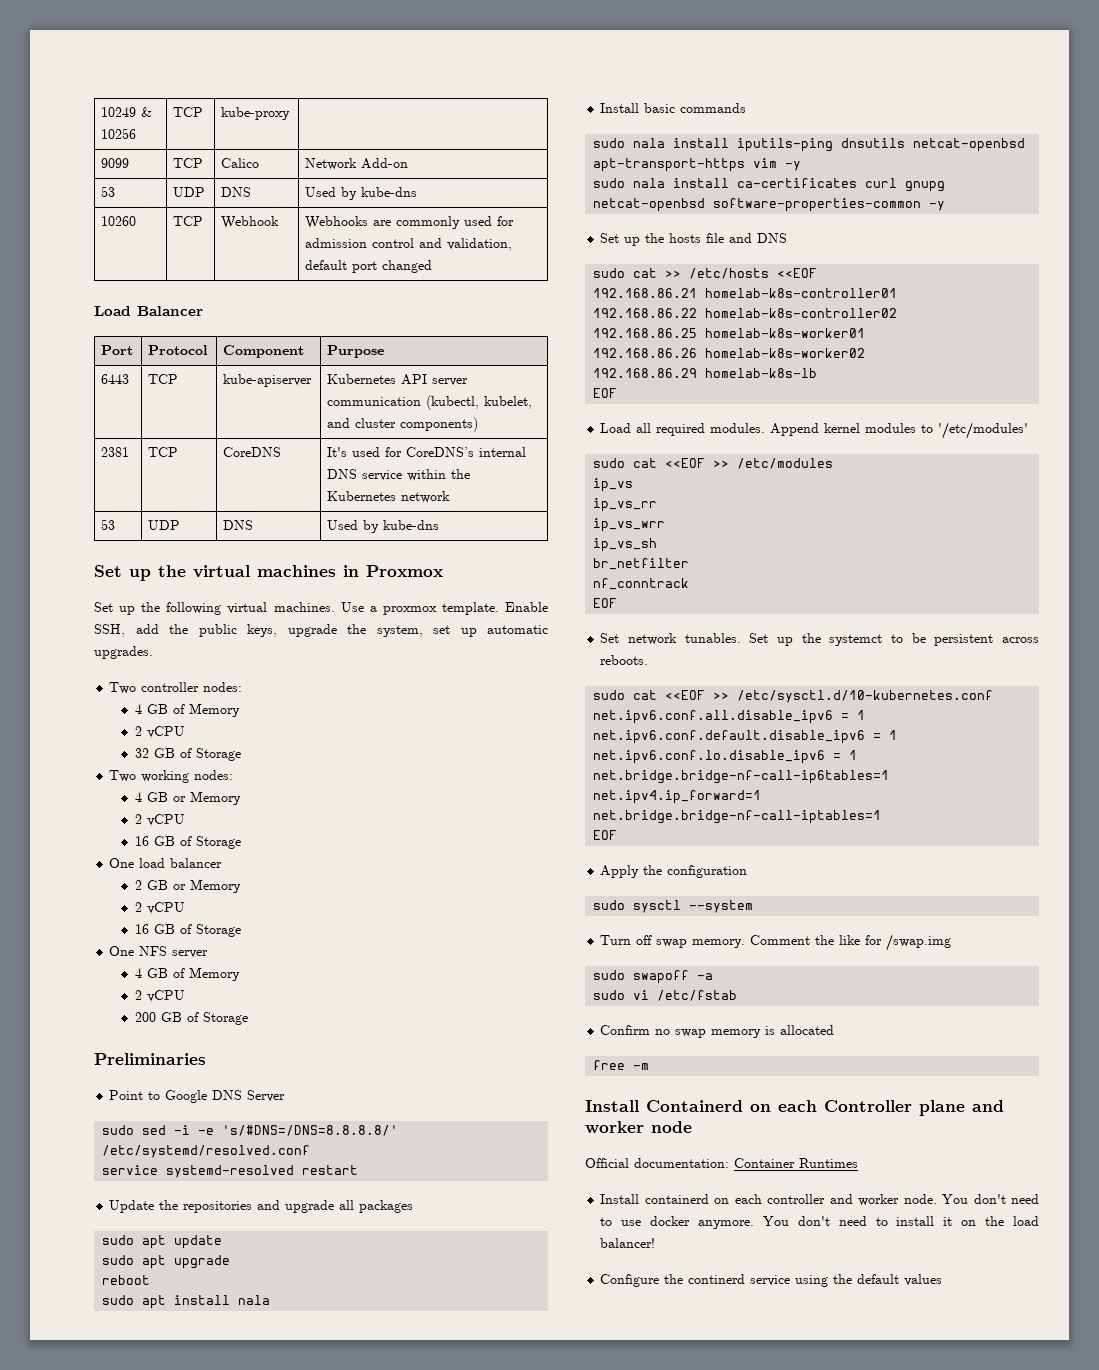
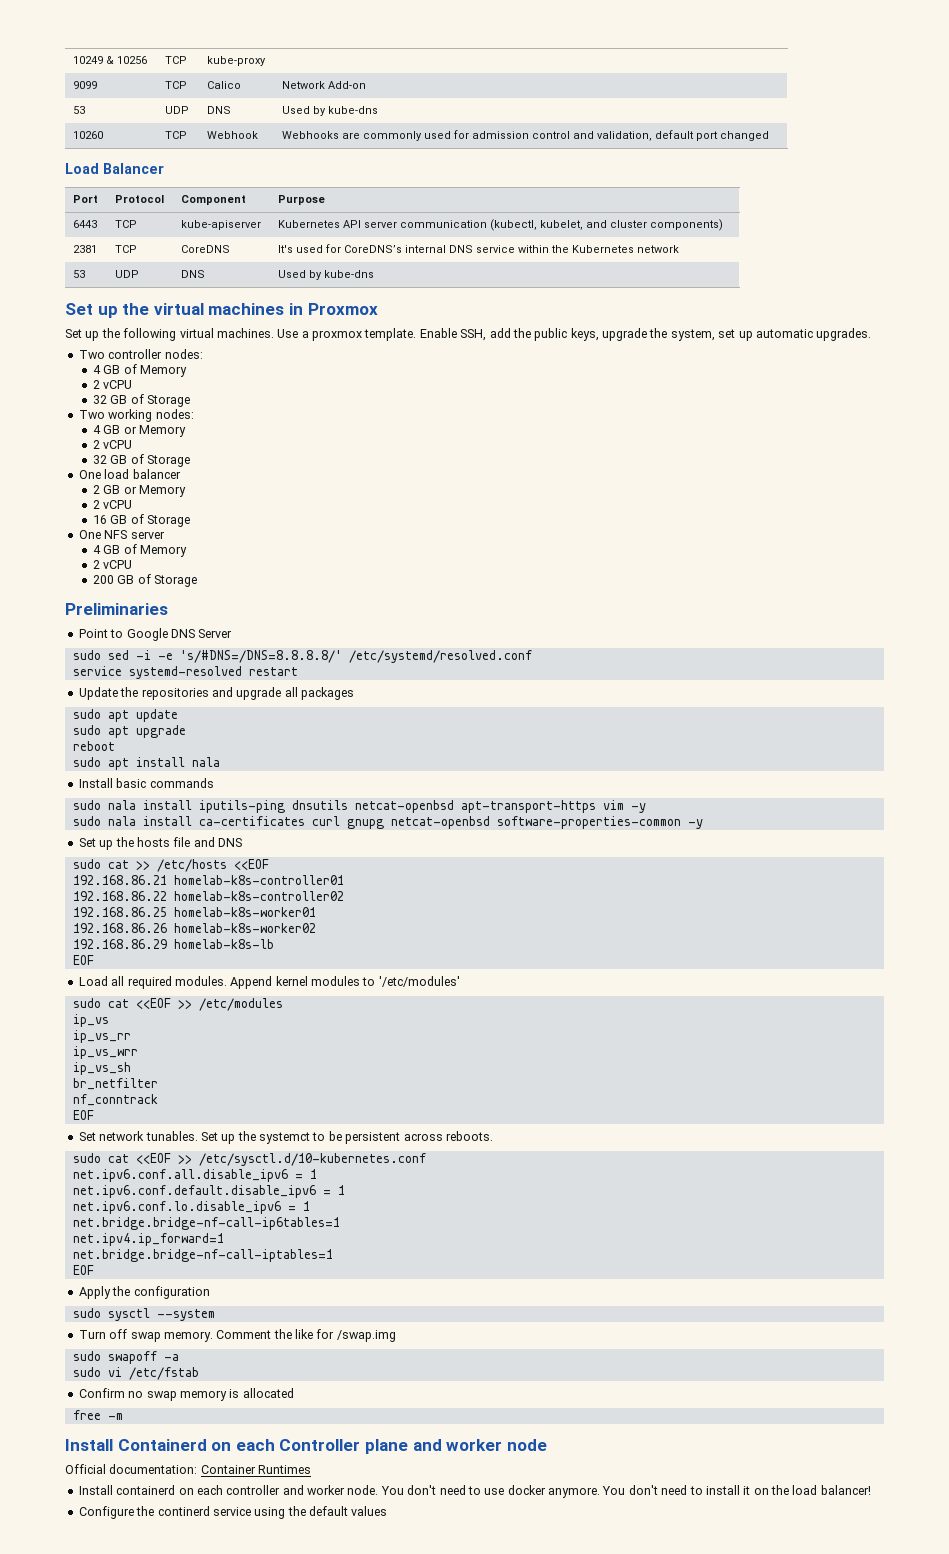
[134,836,149,846] 16 -> [92,455,107,464] 32

